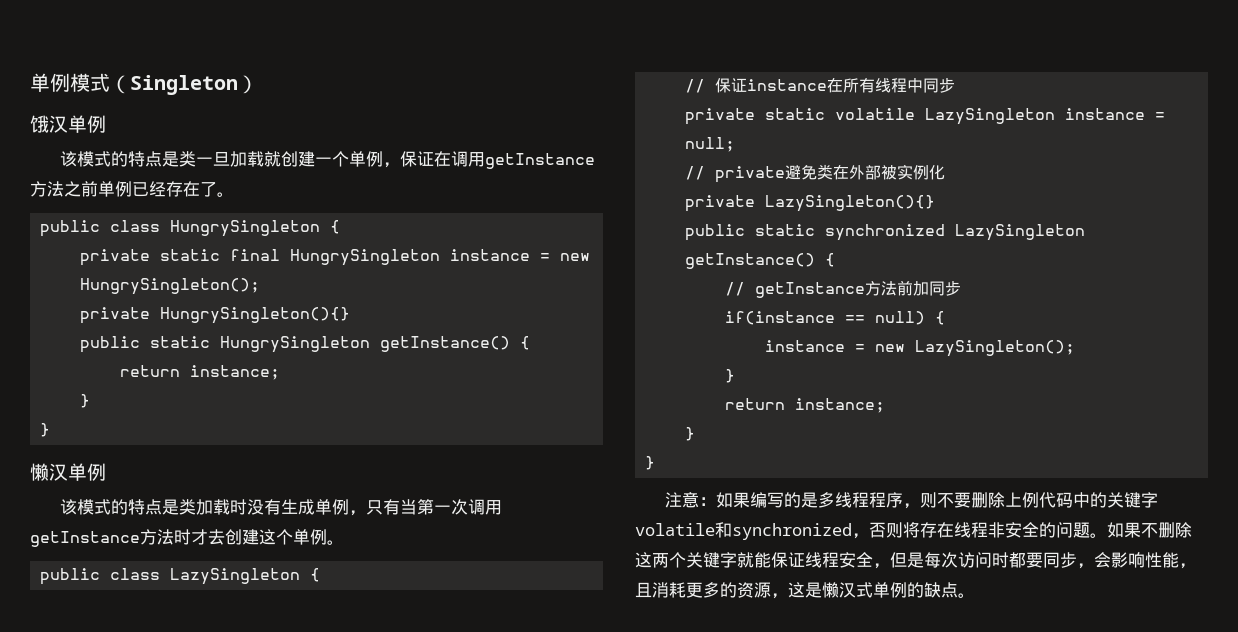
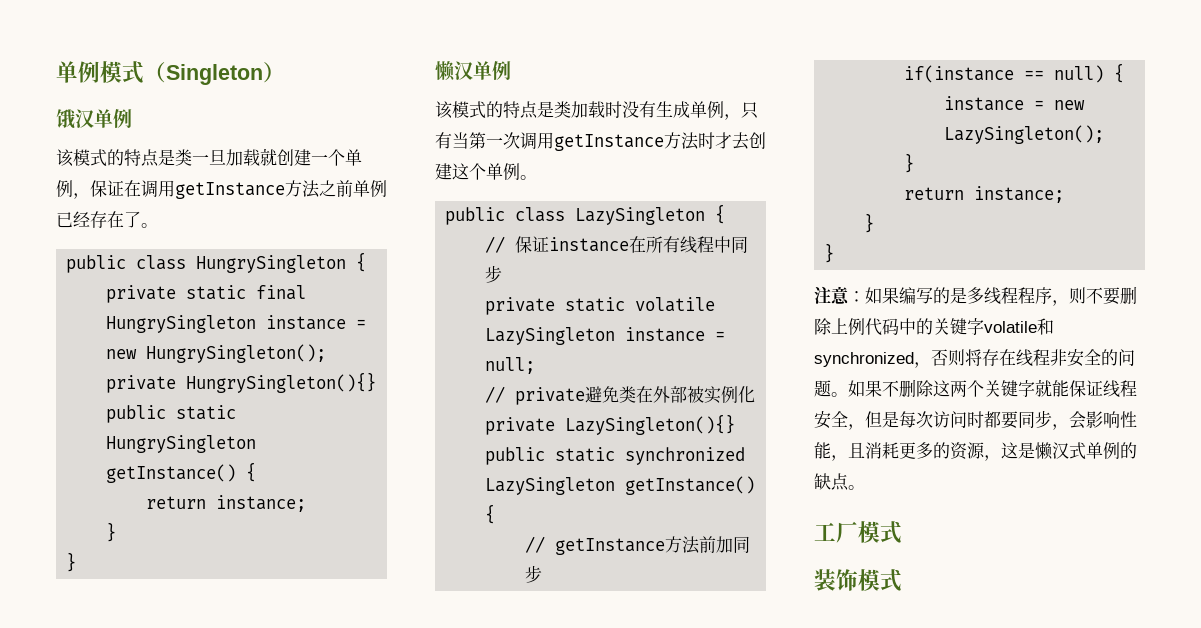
(975, 595) none -> [814,521,902,544] [814,569,902,592] // 工厂模式 // 装饰模式

